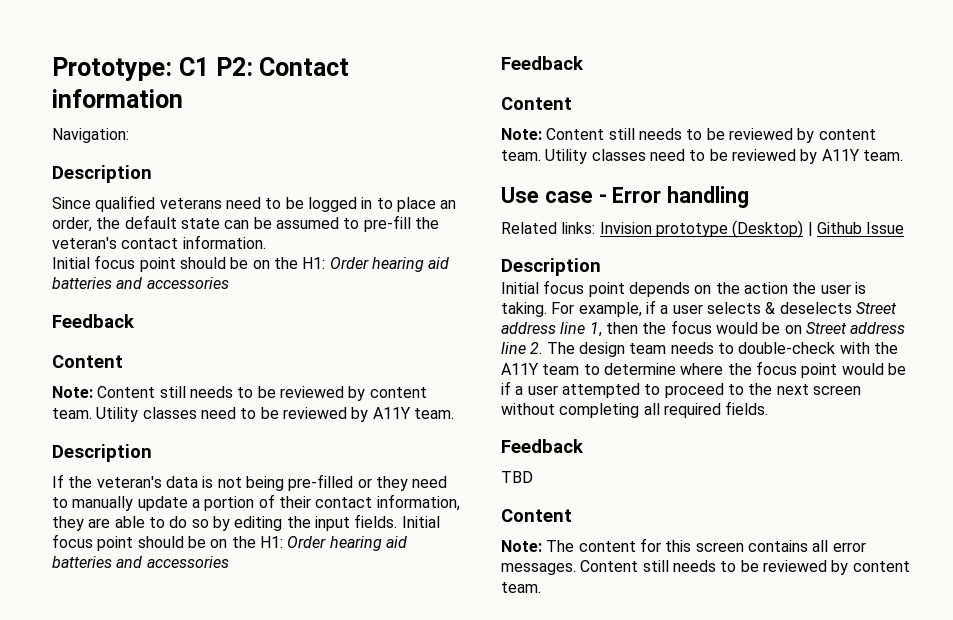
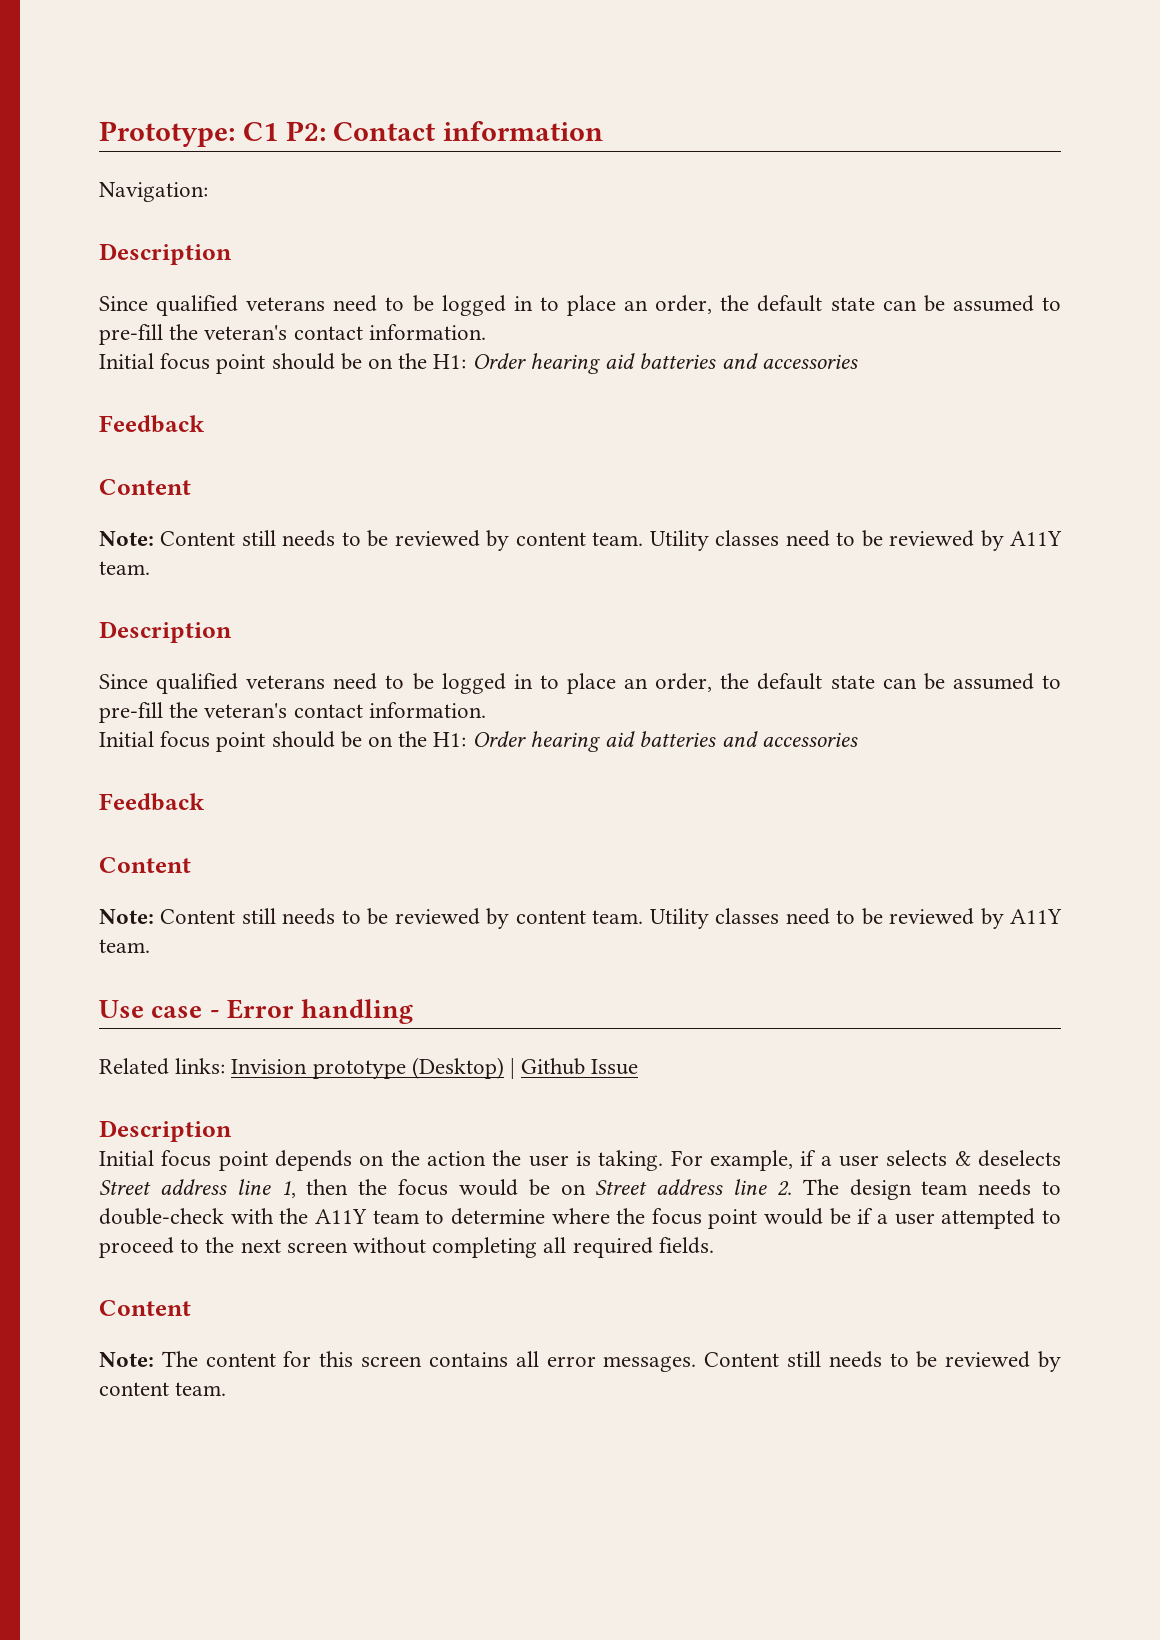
[52,474,448,491] [52,494,460,511] [52,514,398,531] If the veteran's data is not being pre-filled or they need to manually update a portion of their contact information, they are able to do so by editing the input fields. -> [99,673,1061,694] [99,702,486,723] Since qualified veterans need to be logged in to place an order, the default state can be assumed to pre-fill the veteran's contact information. //
[501,439,584,453] [501,471,533,483] // Feedback // TBD -> (714, 1245) none

